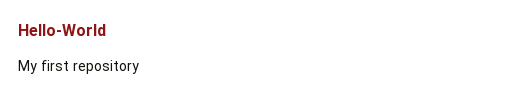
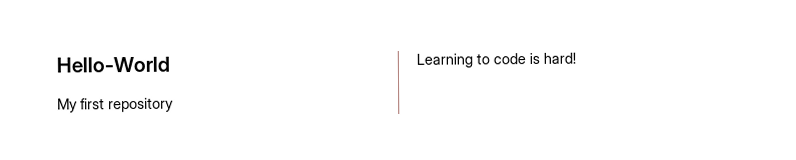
(139, 67) none -> [416,52,576,68] // Learning to code is hard!

